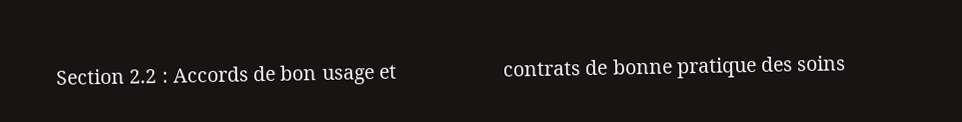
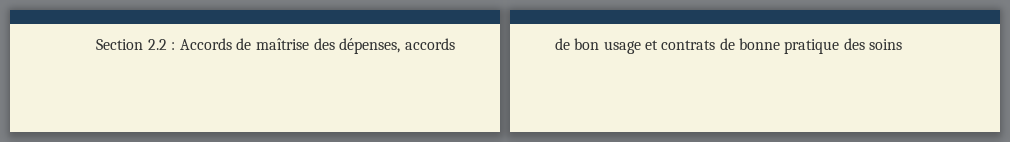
(277, 73) none -> [256,38,570,54] maîtrise des dépenses, accords de

